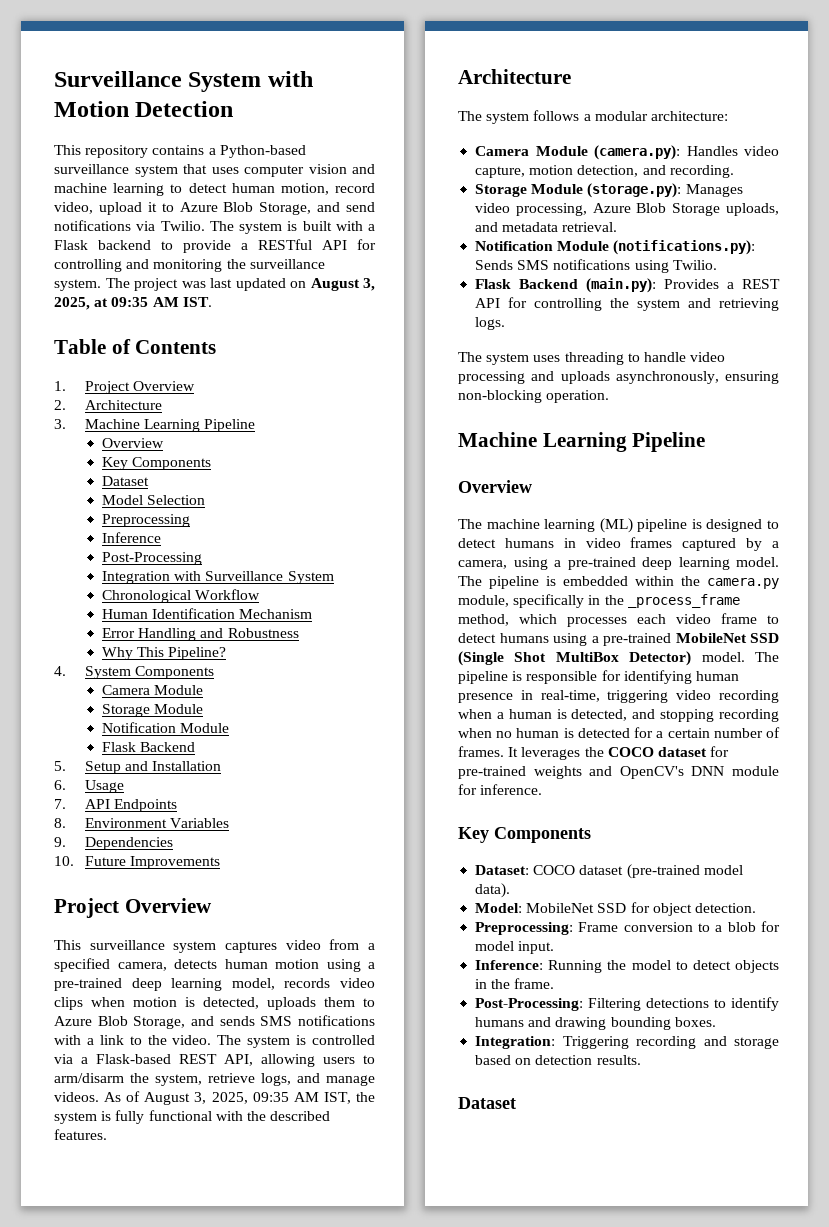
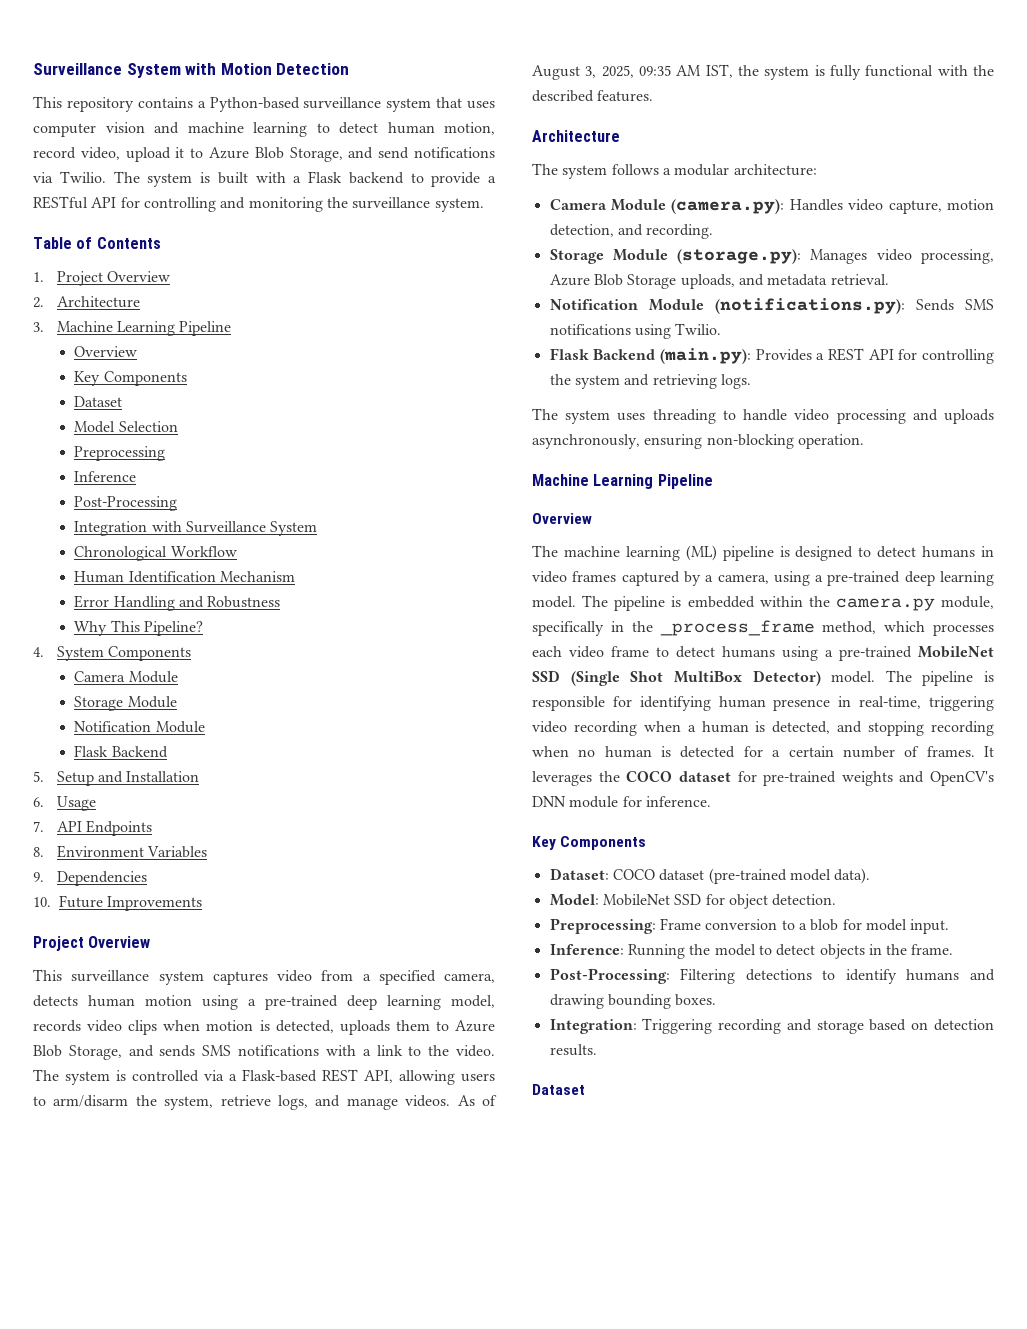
[105,278,375,291] [54,297,212,310] The project was last updated on August 3, 2025, at 09:35 AM IST. -> (484, 205) none

